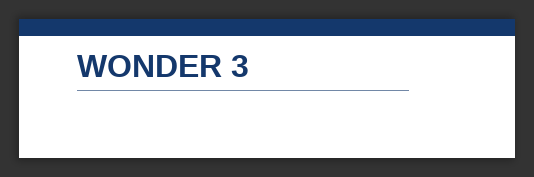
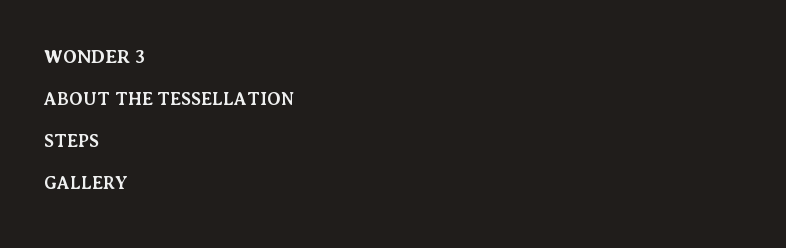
(249, 66) none -> [43,92,295,105] [44,134,99,147] [44,176,128,189] // ABOUT THE TESSELLATION // STEPS // GALLERY

